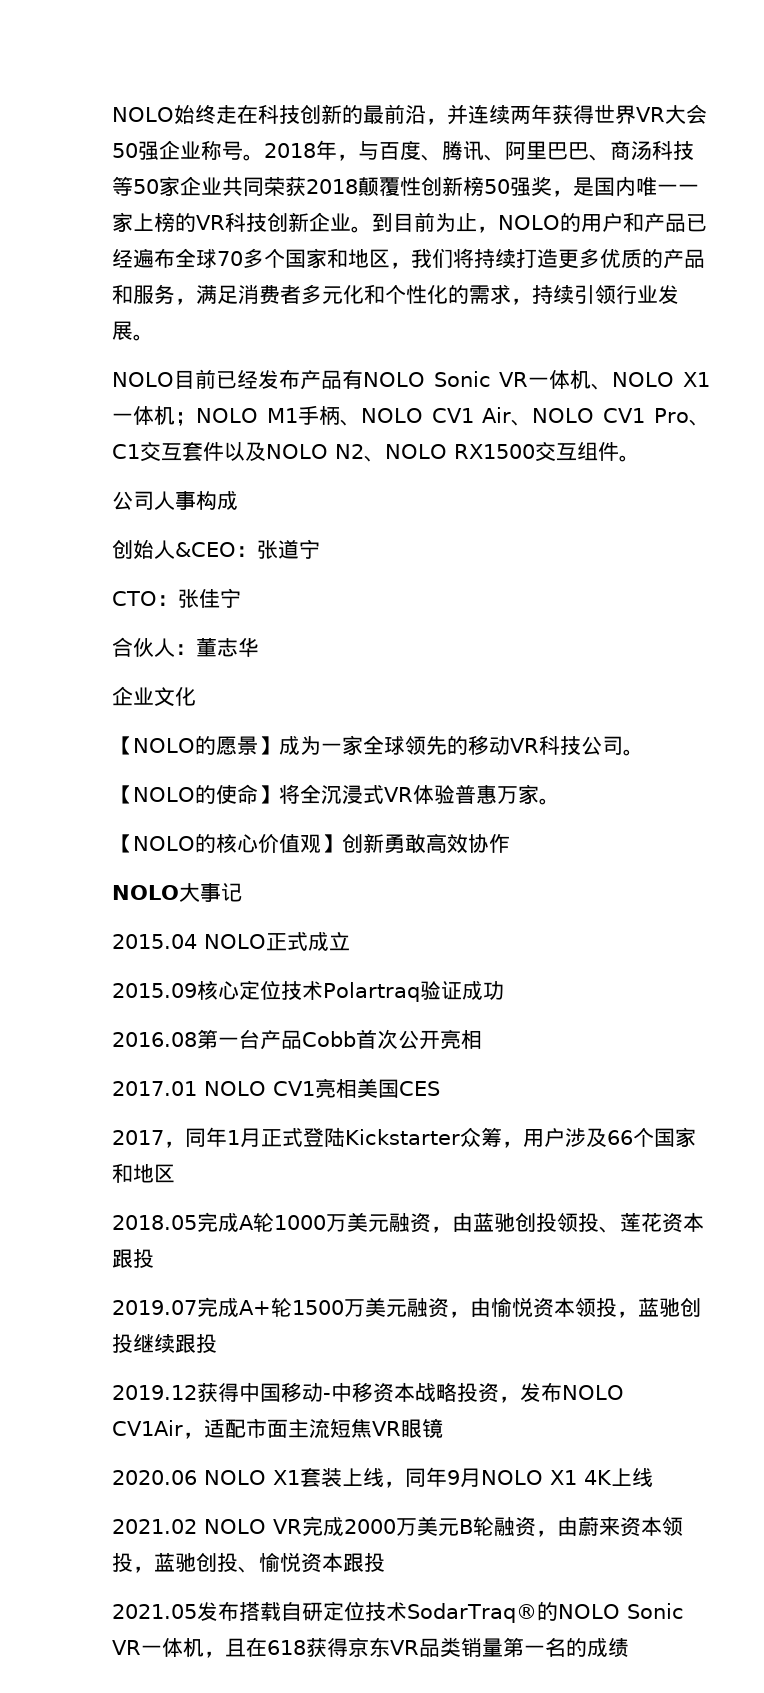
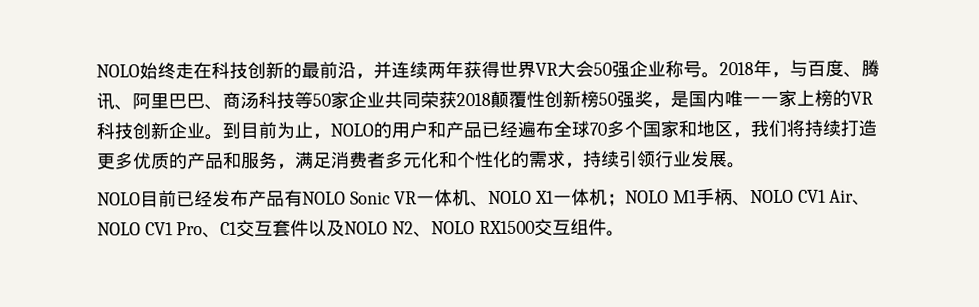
[112,491,238,510] [112,539,320,559] [112,588,241,608] [112,637,259,657] [112,686,196,707] [112,735,644,756] [112,784,560,805] [112,833,510,853] [112,883,242,902] [112,931,350,951] [112,980,504,1002] [112,1029,482,1050] [112,1078,440,1098] [112,1127,696,1148] [112,1163,175,1183] [112,1212,704,1233] [112,1249,154,1268] [112,1297,701,1318] [112,1334,217,1353] [112,1382,624,1403] [112,1418,443,1439] [112,1467,653,1488] [112,1516,683,1537] [112,1552,385,1573] [112,1601,684,1623] [112,1637,629,1658] // 公司人事构成 // 创始人&CEO：张道宁 // CTO：张佳宁 // 合伙人：董志华 // 企业文化 // 【NOLO的愿景】成为一家全球领先的移动VR科技公司。 // 【NOLO的使命】将全沉浸式VR体验普惠万家。 // 【NOLO的核心价值观】创新勇敢高效协作 // NOLO大事记 // 2015.04 NOLO正式成立 // 2015.09核心定位技术Polartraq验证成功 // 2016.08第一台产品Cobb首次公开亮相 // 2017.01 NOLO CV1亮相美国CES // 2017，同年1月正式登陆Kickstarter众筹，用户涉及66个国家和地区 // 2018.05完成A轮1000万美元融资，由蓝驰创投领投、莲花资本跟投 // 2019.07完成A+轮1500万美元融资，由愉悦资本领投，蓝驰创投继续跟投 // 2019.12获得中国移动-中移资本战略投资，发布NOLO CV1Air，适配市面主流短焦VR眼镜 // 2020.06 NOLO X1套装上线，同年9月NOLO X1 4K上线 // 2021.02 NOLO VR完成2000万美元B轮融资，由蔚来资本领投，蓝驰创投、愉悦资本跟投 // 2021.05发布搭载自研定位技术SodarTraq®的NOLO Sonic VR一体机，且在618获得京东VR品类销量第一名的成绩 -> (625, 233) none

